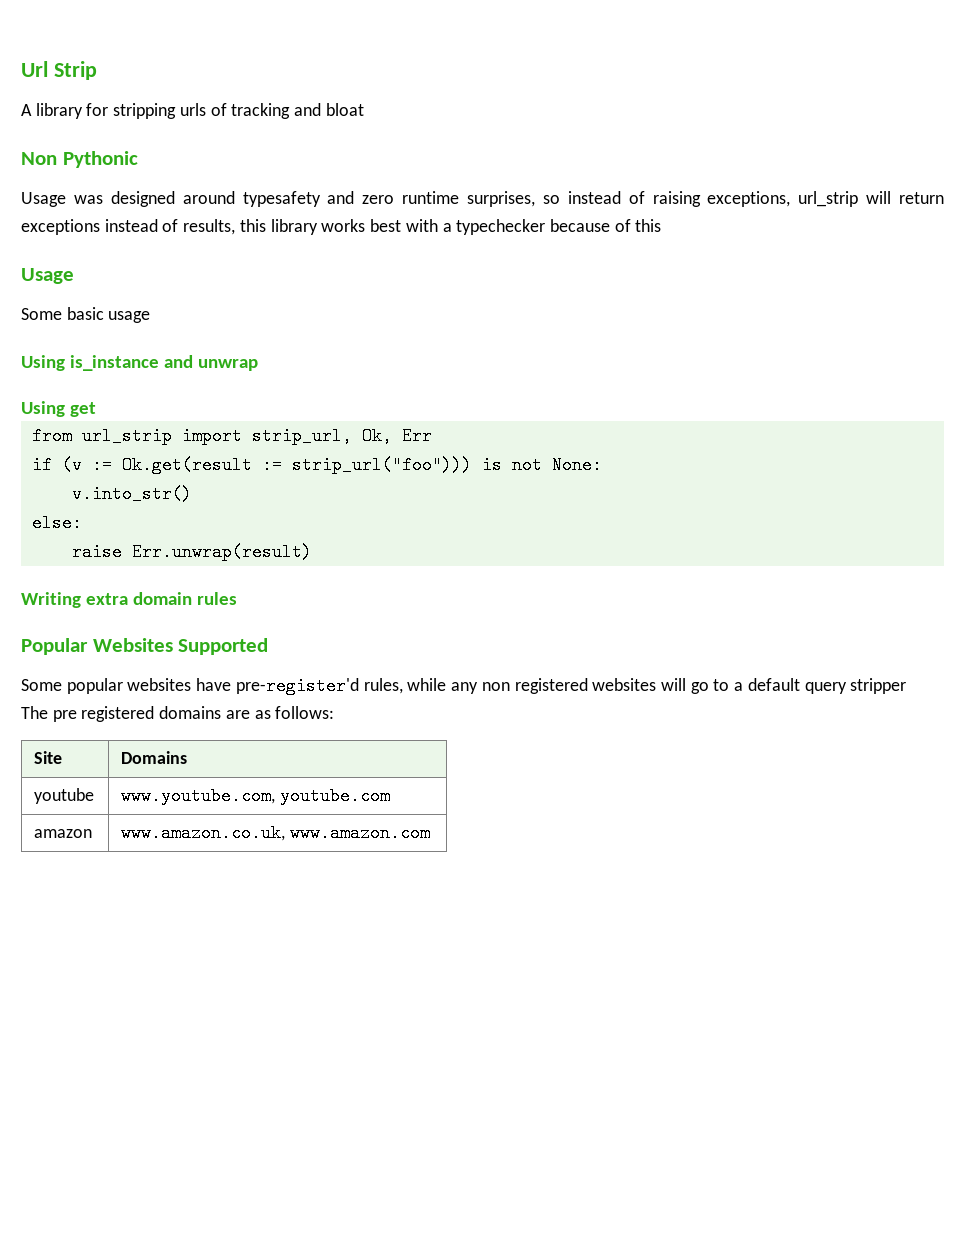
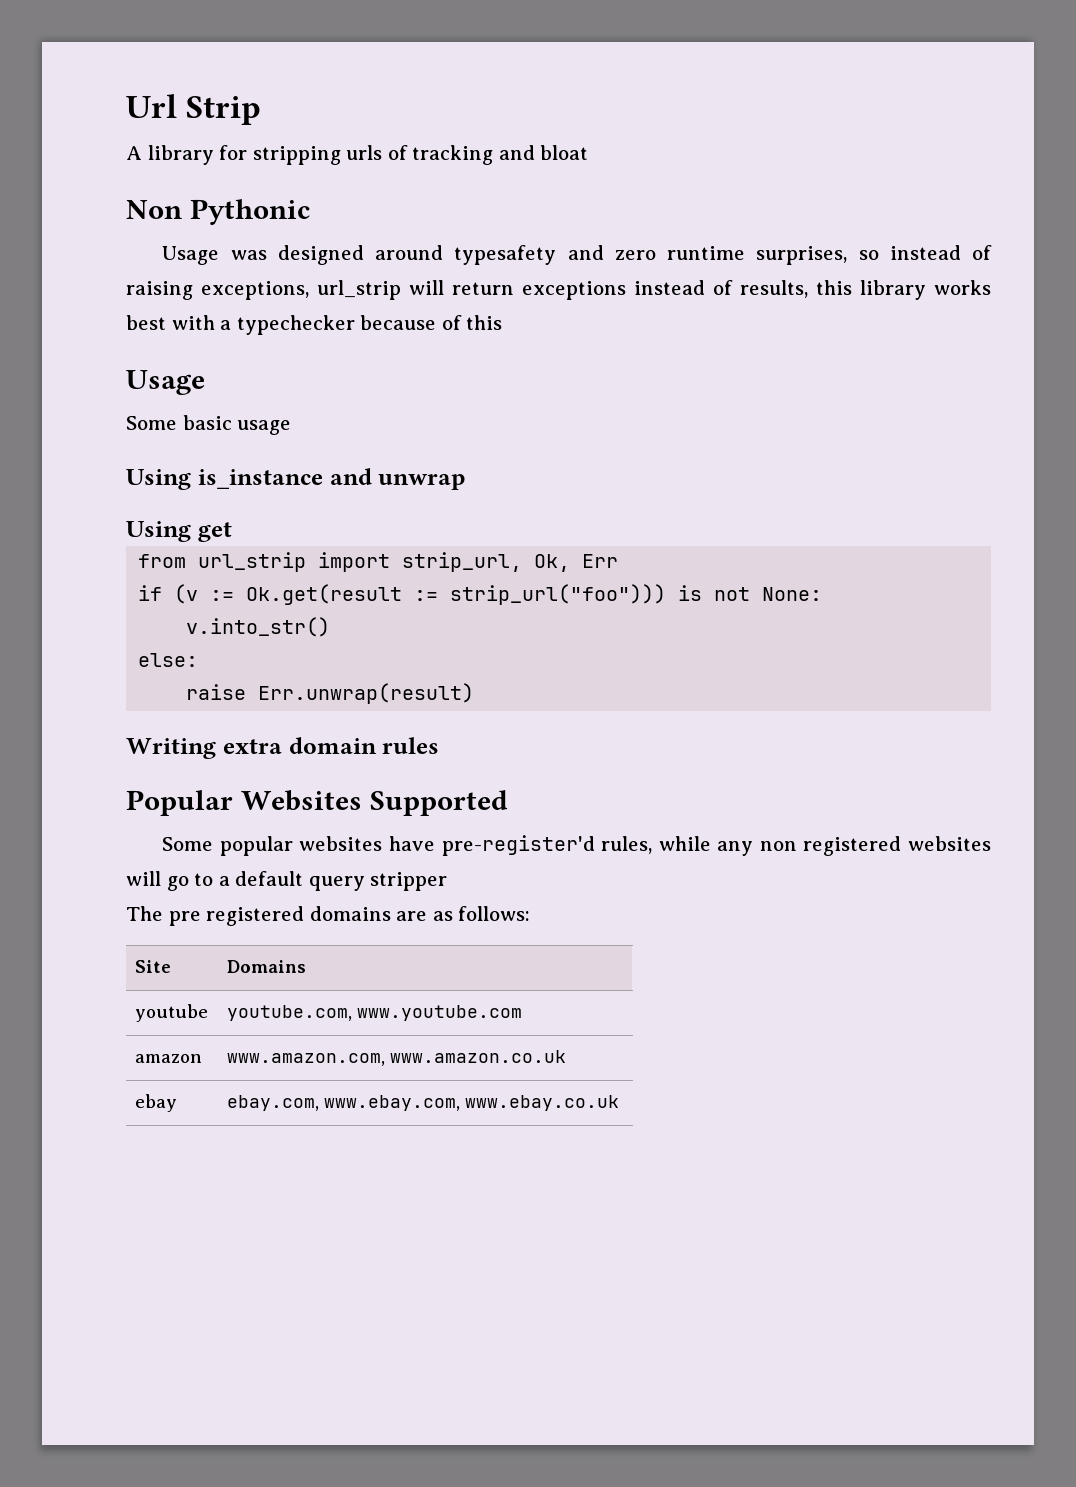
[121,787,391,805] www.youtube.com, youtube.com -> [227,1005,523,1021] youtube.com, www.youtube.com
[121,824,431,842] www.amazon.co.uk, www.amazon.com -> [227,1050,567,1066] [135,1094,178,1112] [227,1095,620,1111] www.amazon.com, www.amazon.co.uk // ebay | ebay.com, www.ebay.com, www.ebay.co.uk

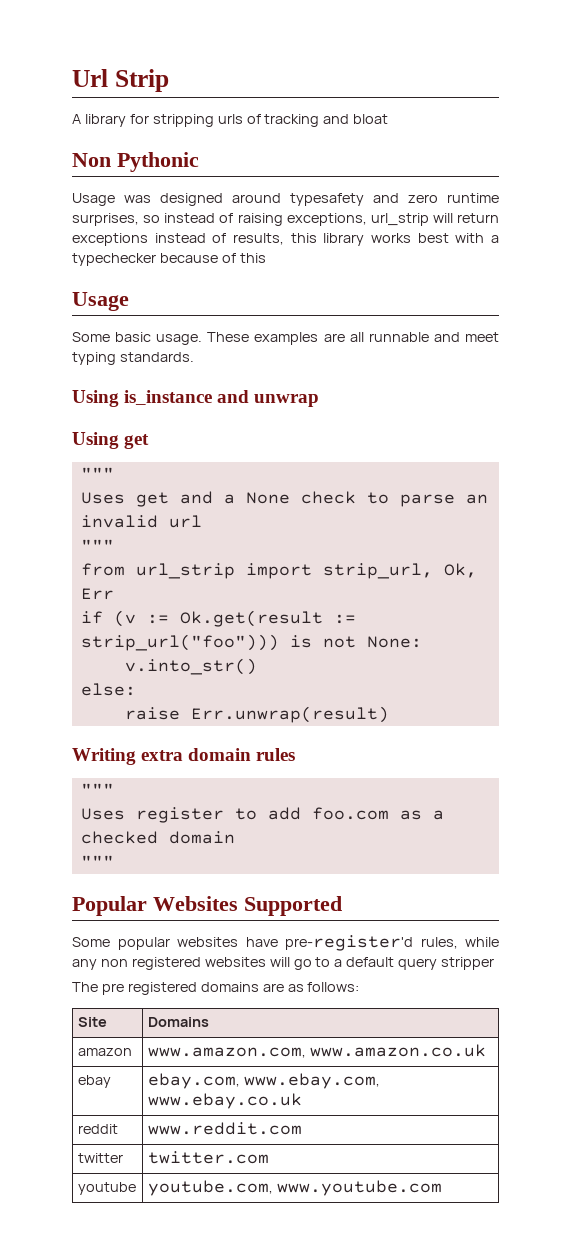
[237,420,292,435] usage -> [156,332,499,345] [72,352,194,365] usage. These examples are all runnable and meet typing standards.
(232, 532) none -> [80,467,114,479] [80,491,488,507] [80,515,202,528] [80,539,114,551] // """ // Uses get and a None check to parse an invalid url // """
(440, 745) none -> [80,783,114,795] [80,807,444,823] [80,831,235,844] [80,855,114,867] // """ // Uses register to add foo.com as a checked domain // """
[135,1004,209,1022] [227,1005,523,1021] // youtube | youtube.com, www.youtube.com -> (209, 1022) none
(620, 1103) none -> [77,1124,118,1134] [147,1122,302,1135] [77,1153,123,1163] [147,1151,269,1164] [77,1182,136,1195] [147,1180,442,1196] // reddit | www.reddit.com // twitter | twitter.com // youtube | youtube.com, www.youtube.com

